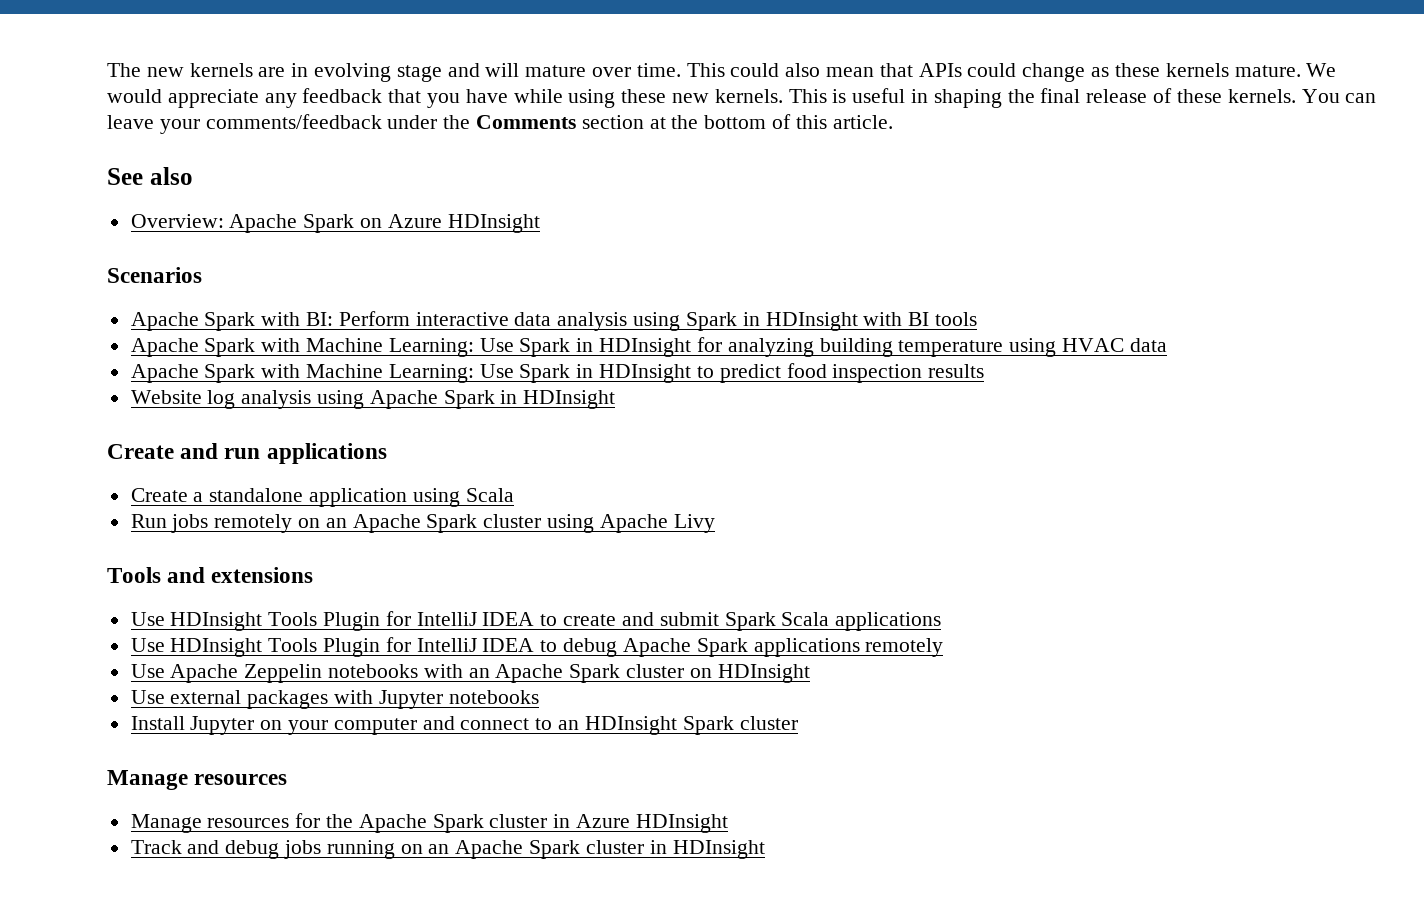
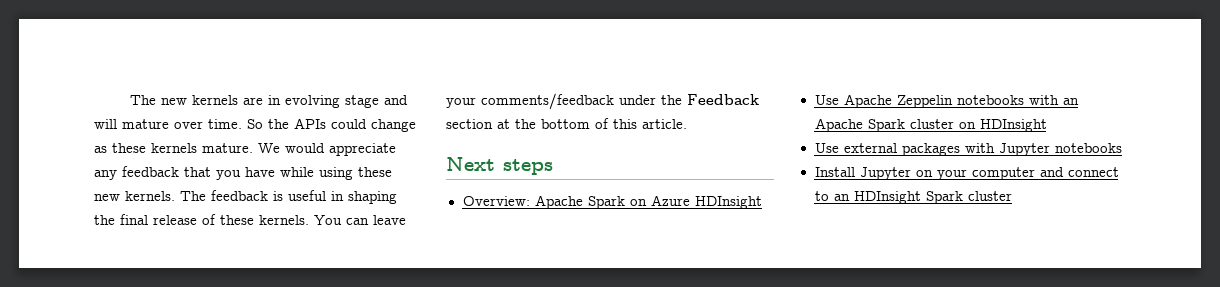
[686,63,913,77] This could also mean that -> [247,119,289,129] So the
[788,89,827,103] This -> [180,190,268,201] The feedback
[476,115,577,129] Comments -> [687,94,759,105] Feedback
[107,167,193,185] See also -> [446,157,553,175] Next steps
[107,267,202,283] [130,311,977,331] [130,337,1167,357] [130,363,985,383] [130,390,616,409] [107,443,387,464] [130,488,514,507] [130,514,715,533] [107,567,314,583] [130,611,942,631] [130,637,944,657] // Scenarios // Apache Spark with BI: Perform interactive data analysis using Spark in HDInsight with BI tools // Apache Spark with Machine Learning: Use Spark in HDInsight for analyzing building temperature using HVAC data // Apache Spark with Machine Learning: Use Spark in HDInsight to predict food inspection results // Website log analysis using Apache Spark in HDInsight // Create and run applications // Create a standalone application using Scala // Run jobs remotely on an Apache Spark cluster using Apache Livy // Tools and extensions // Use HDInsight Tools Plugin for IntelliJ IDEA to create and submit Spark Scala applications // Use HDInsight Tools Plugin for IntelliJ IDEA to debug Apache Spark applications remotely -> (762, 202) none
[107,770,288,790] [130,813,728,833] [130,840,765,859] // Manage resources // Manage resources for the Apache Spark cluster in Azure HDInsight // Track and debug jobs running on an Apache Spark cluster in HDInsight -> (1012, 196) none

